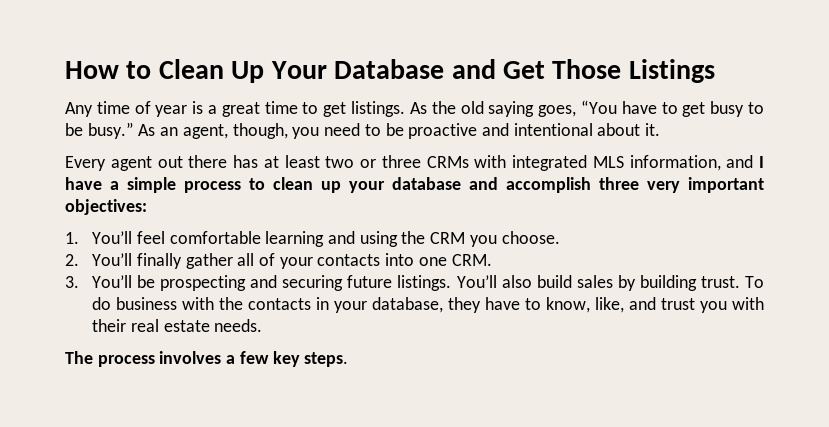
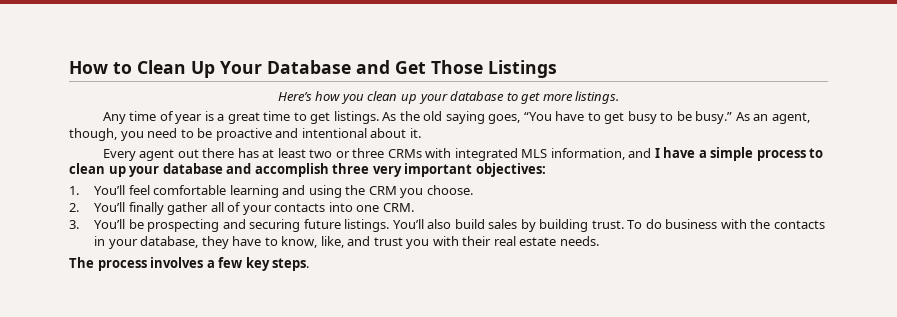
(715, 71) none -> [277,91,620,104] // Here’s how you clean up your database to get more listings.

